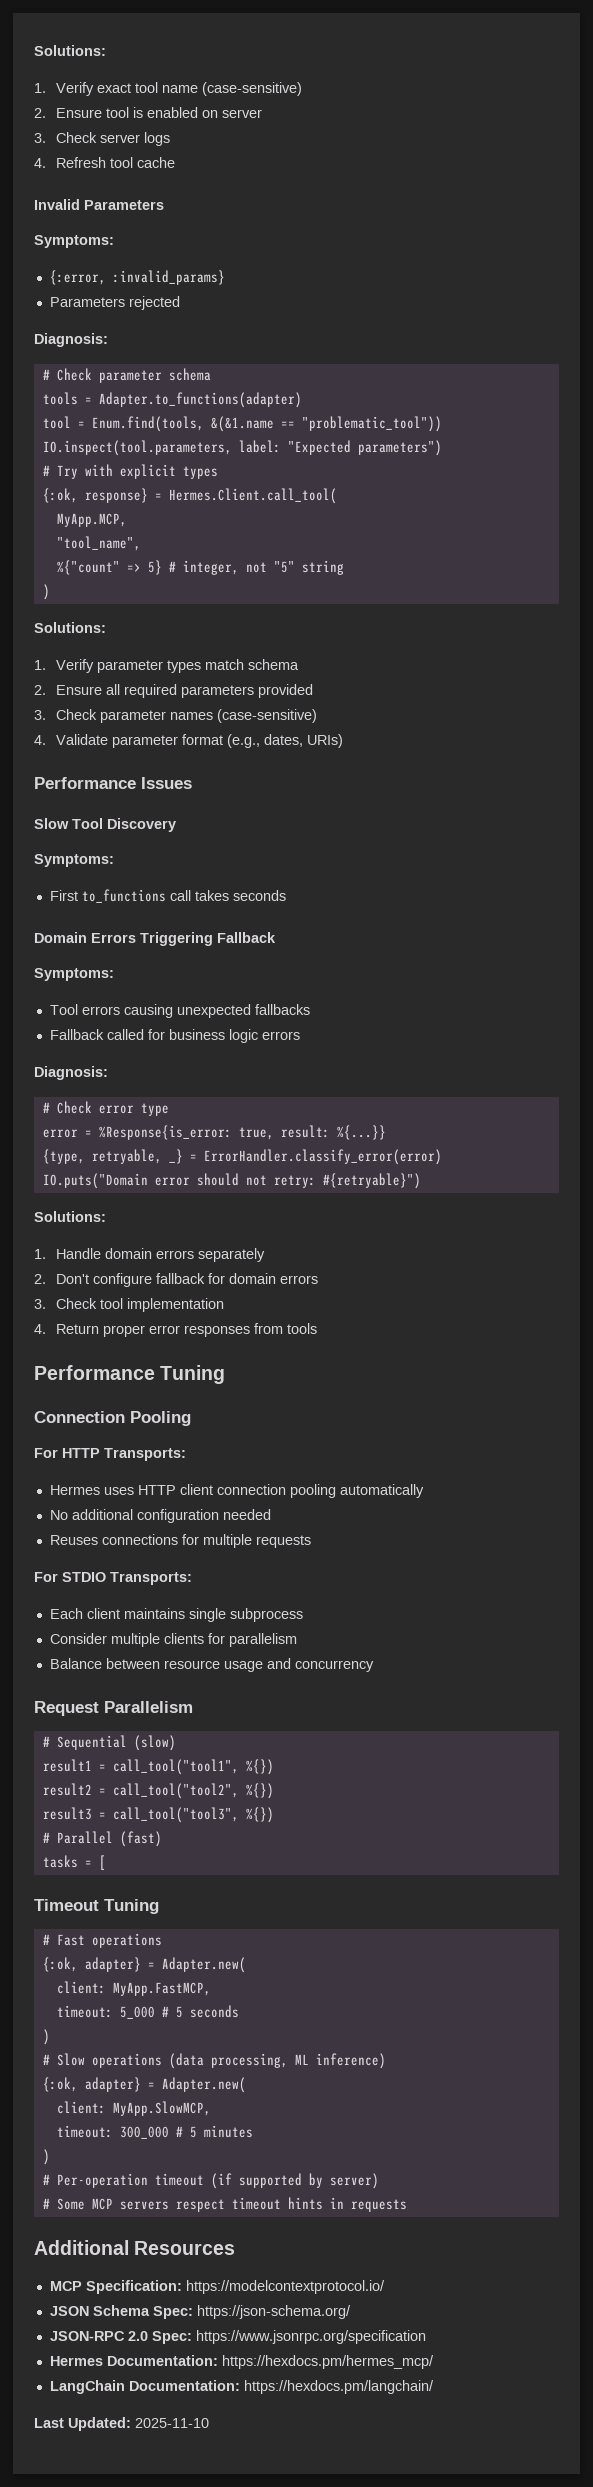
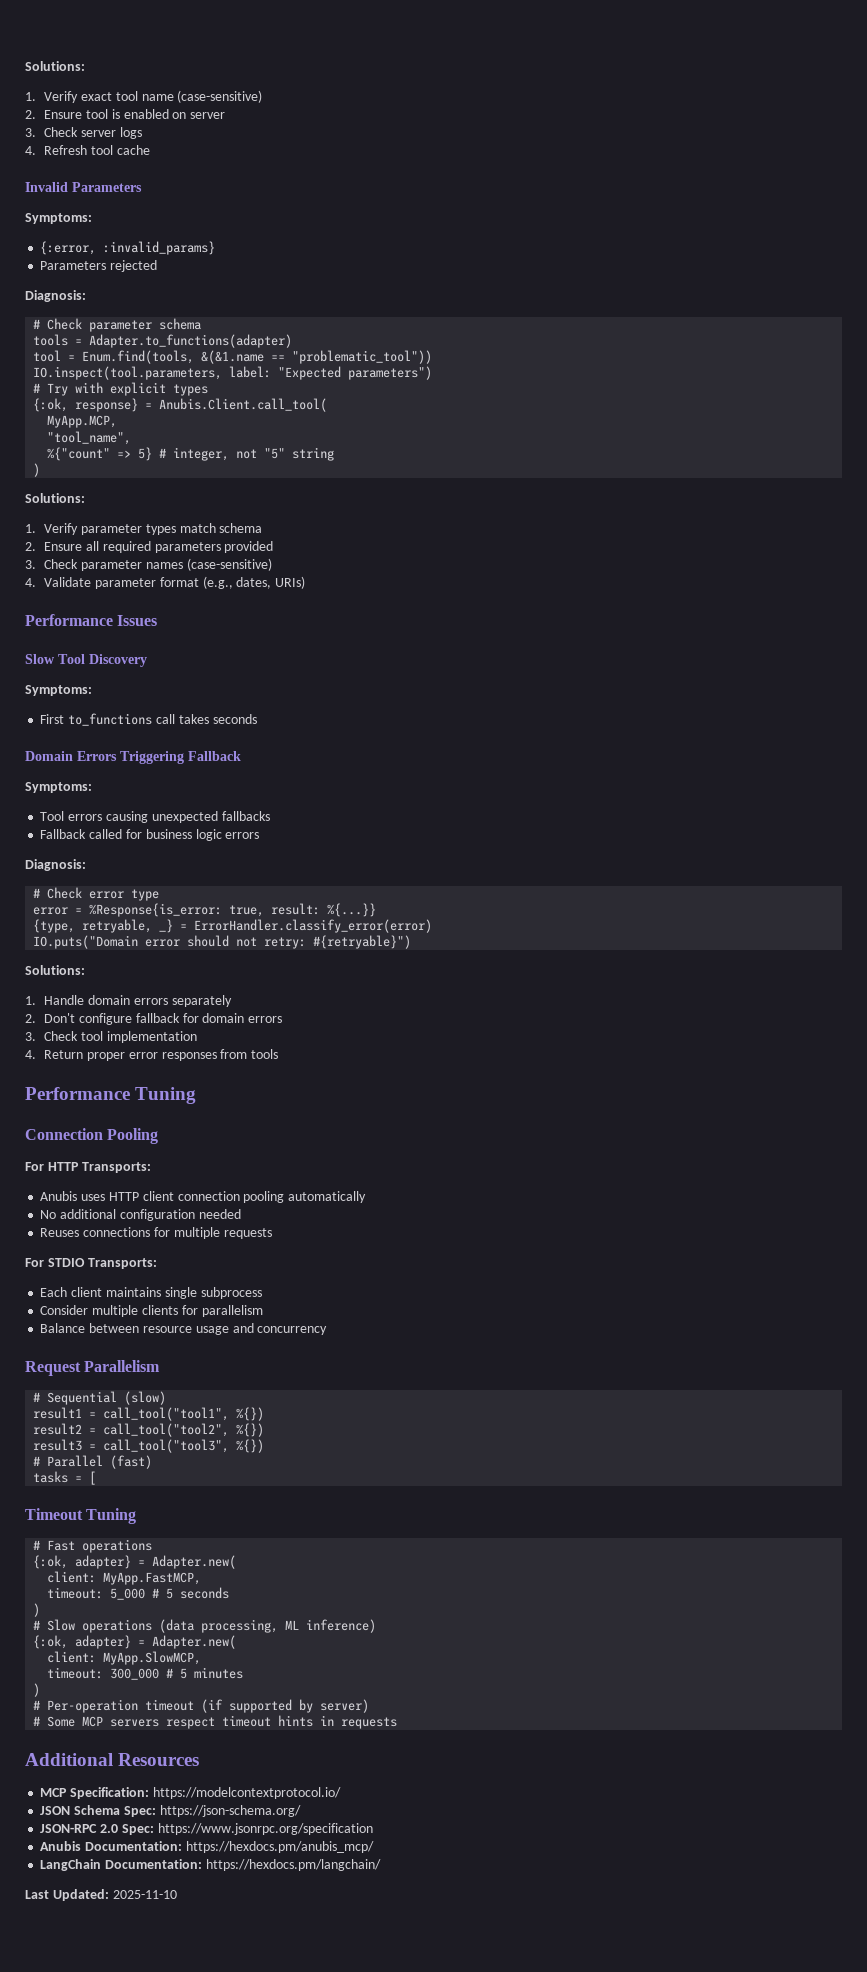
[168,488,337,504] Hermes.Client.call_tool( -> [159,398,328,412] Anubis.Client.call_tool(
[49,1485,100,1495] Hermes -> [40,1191,78,1201] Anubis
[49,2355,434,2369] Hermes Documentation: https://hexdocs.pm/hermes_mcp/ -> [40,1841,374,1853] Anubis Documentation: https://hexdocs.pm/anubis_mcp/

